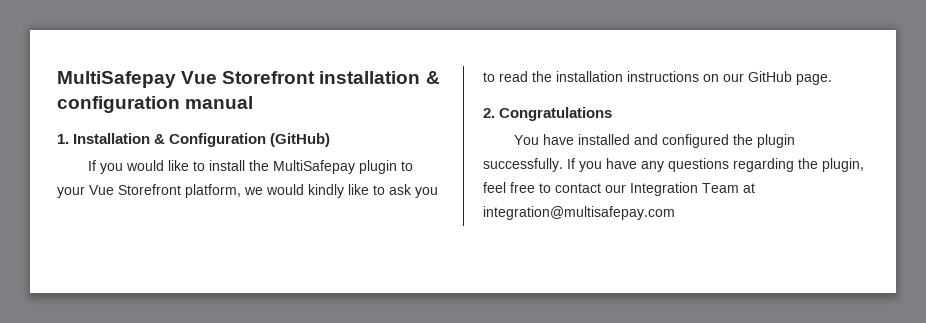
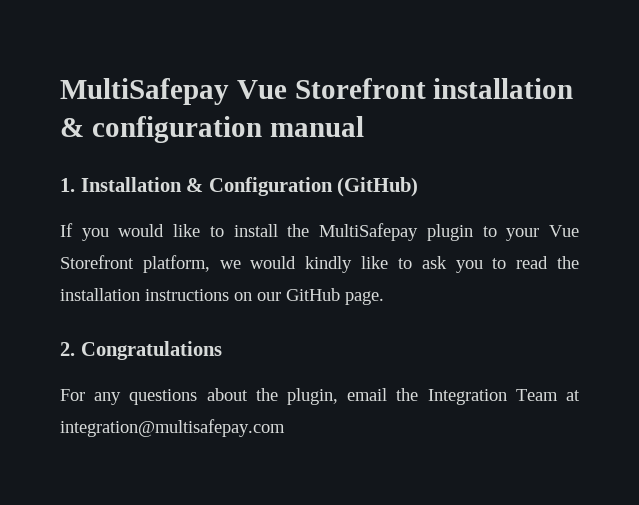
[513,134,795,148] [483,158,637,172] You have installed and configured the plugin successfully. If you have -> [60,389,85,401] For
[733,158,794,172] regarding -> [206,388,248,401] about
[483,182,626,193] feel free to contact our -> [347,388,419,401] email the

